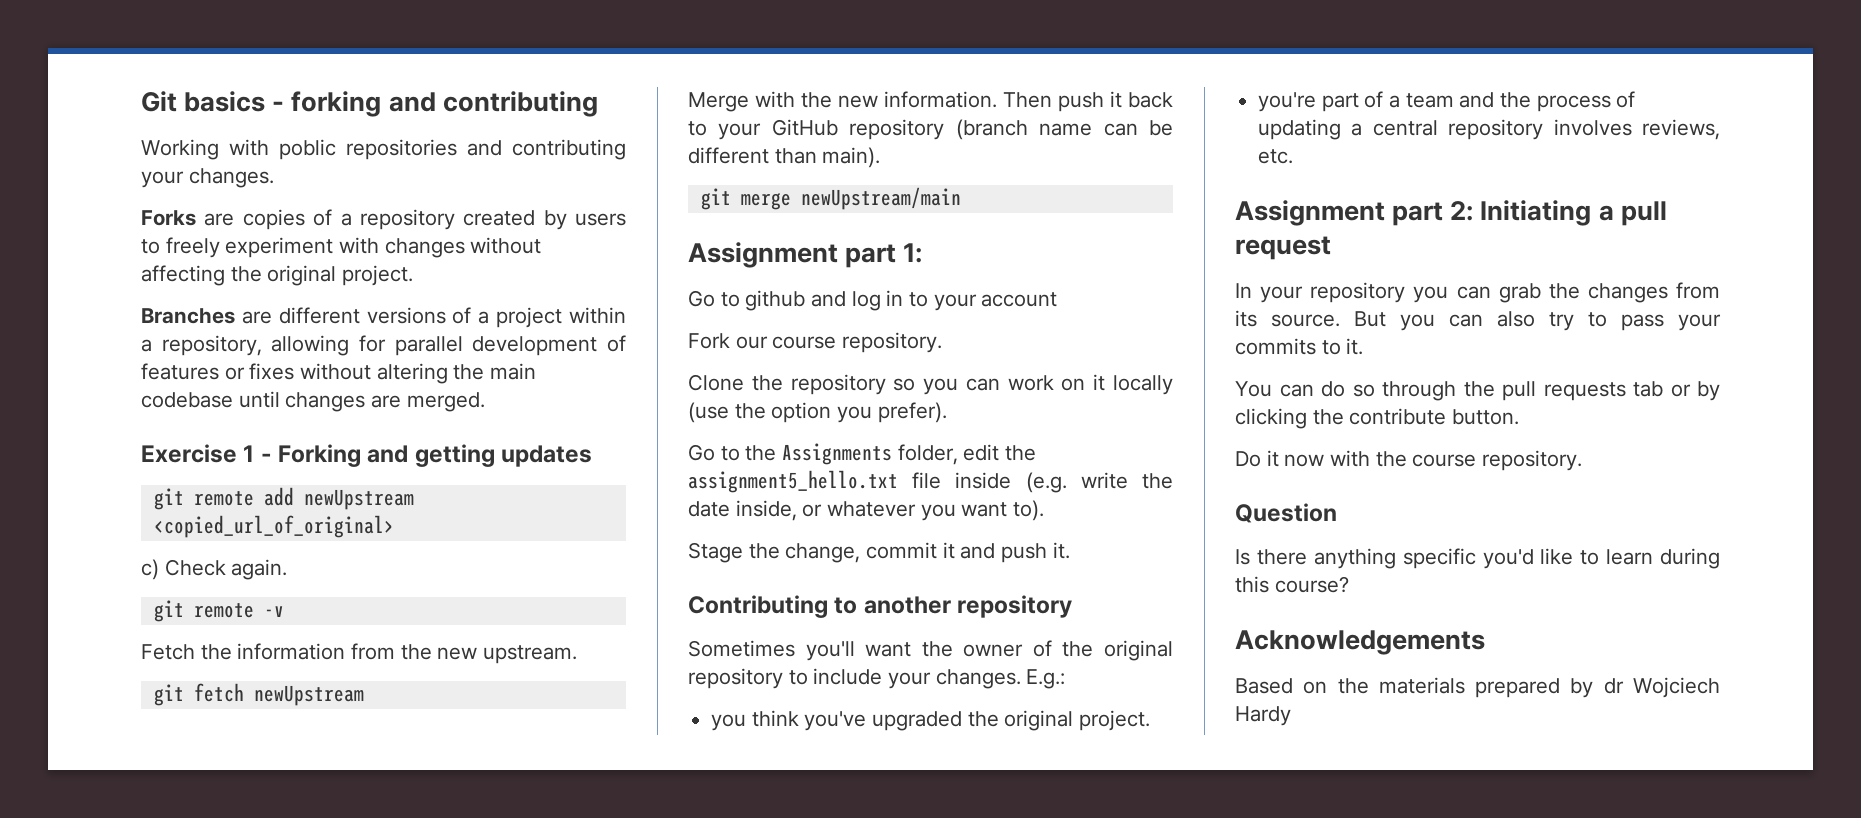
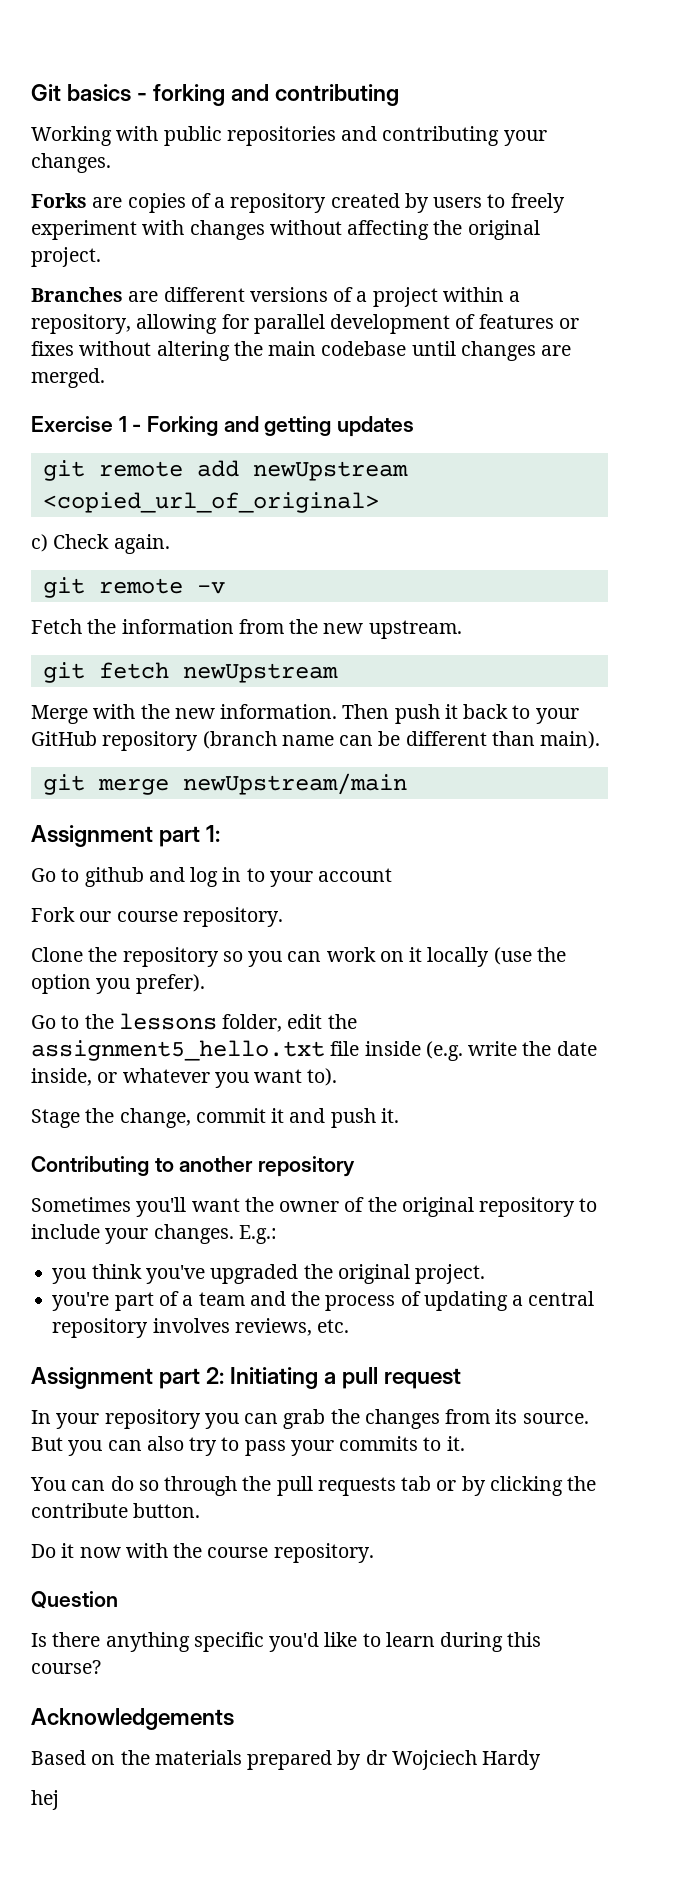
[279,139,336,160] poblic -> [163,126,222,146] public
[782,443,893,465] Assignments -> [118,1013,217,1030] lessons
(1291, 716) none -> [31,1790,59,1810] // hej

